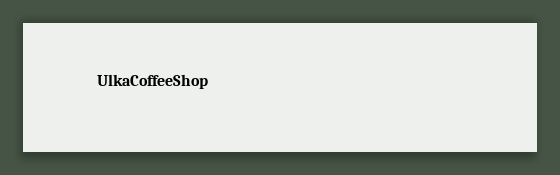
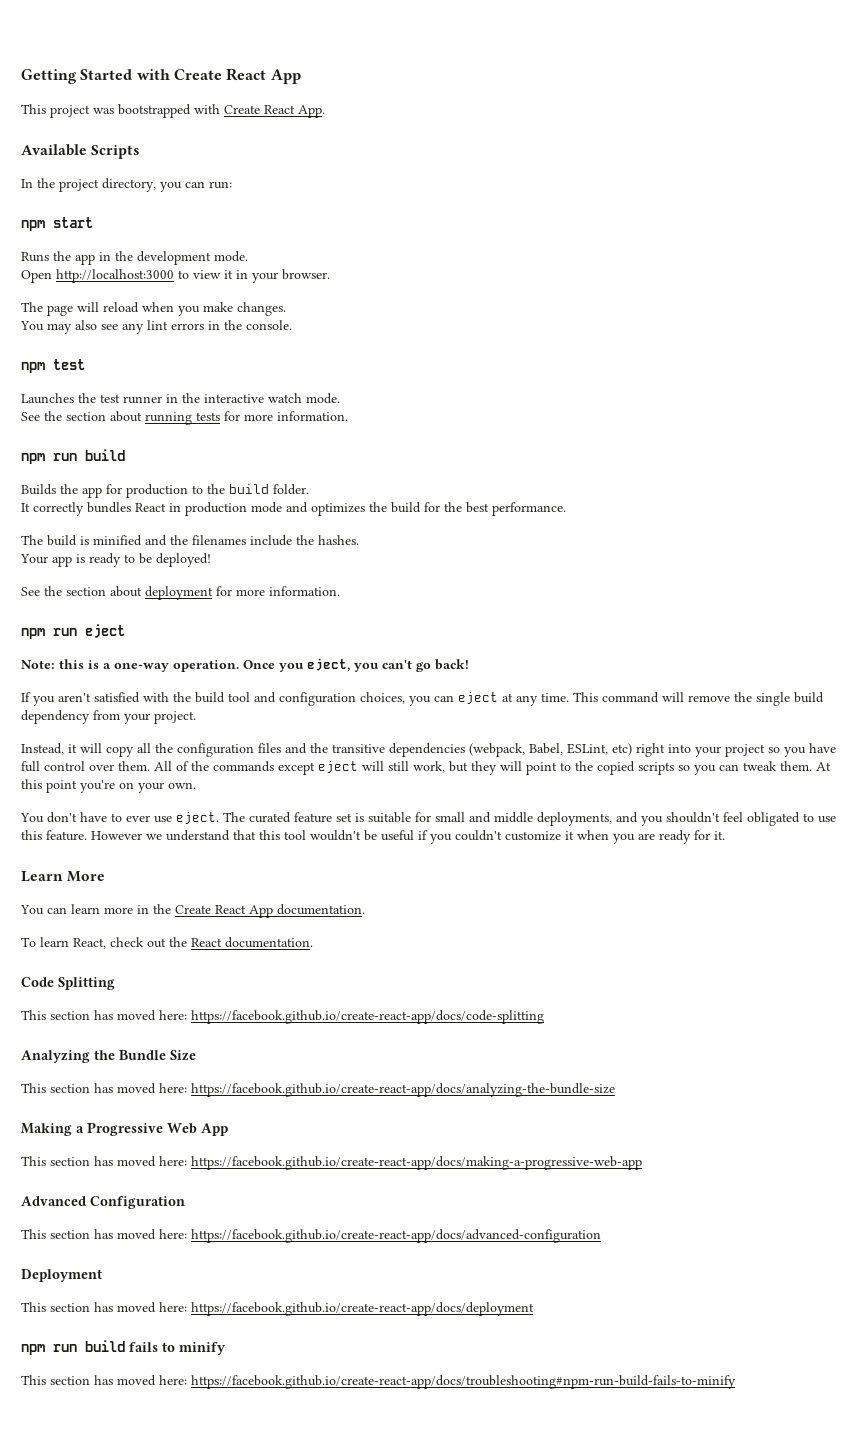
[97,74,208,89] UlkaCoffeeShop -> [21,68,301,84] [21,104,325,118] [21,144,141,159] [21,178,232,192] [21,217,93,231] [21,251,248,265] [21,269,330,283] [21,302,286,316] [20,320,292,334] [21,359,85,373] [21,393,340,404] [21,411,348,425] [21,449,125,464] [21,484,309,498] [21,502,566,516] [21,535,359,546] [20,553,211,567] [21,586,340,600] [21,624,125,639] [21,658,469,672] [21,692,824,706] [21,710,196,724] [21,743,836,757] [21,761,831,775] [21,779,196,793] [20,812,836,826] [21,830,725,844] [21,871,106,882] [20,904,365,918] [21,937,313,949] [21,977,115,990] [21,1010,544,1024] [21,1050,196,1063] [21,1083,615,1097] [21,1122,228,1136] [21,1156,642,1170] [21,1196,185,1209] [21,1229,601,1243] [21,1269,102,1282] [21,1302,534,1316] [21,1340,226,1355] [21,1375,736,1389] Getting Started with Create React App // This project was bootstrapped with Create React App. // Available Scripts // In the project directory, you can run: // npm start // Runs the app in the development mode. // Open http://localhost:3000 to view it in your browser. // The page will reload when you make changes. // You may also see any lint errors in the console. // npm test // Launches the test runner in the interactive watch mode. // See the section about running tests for more information. // npm run build // Builds the app for production to the build folder. // It correctly bundles React in production mode and optimizes the build for the best performance. // The build is minified and the filenames include the hashes. // Your app is ready to be deployed! // See the section about deployment for more information. // npm run eject // Note: this is a one-way operation. Once you eject, you can't go back! // If you aren't satisfied with the build tool and configuration choices, you can eject at any time. This command will remove the single build dependency from your project. // Instead, it will copy all the configuration files and the transitive dependencies (webpack, Babel, ESLint, etc) right into your project so you have full control over them. All of the commands except eject will still work, but they will point to the copied scripts so you can tweak them. At this point you're on your own. // You don't have to ever use eject. The curated feature set is suitable for small and middle deployments, and you shouldn't feel obligated to use this feature. However we understand that this tool wouldn't be useful if you couldn't customize it when you are ready for it. // Learn More // You can learn more in the Create React App documentation. // To learn React, check out the React documentation. // Code Splitting // This section has moved here: https://facebook.github.io/create-react-app/docs/code-splitting // Analyzing the Bundle Size // This section has moved here: https://facebook.github.io/create-react-app/docs/analyzing-the-bundle-size // Making a Progressive Web App // This section has moved here: https://facebook.github.io/create-react-app/docs/making-a-progressive-web-app // Advanced Configuration // This section has moved here: https://facebook.github.io/create-react-app/docs/advanced-configuration // Deployment // This section has moved here: https://facebook.github.io/create-react-app/docs/deployment // npm run build fails to minify // This section has moved here: https://facebook.github.io/create-react-app/docs/troubleshooting#npm-run-build-fails-to-minify

